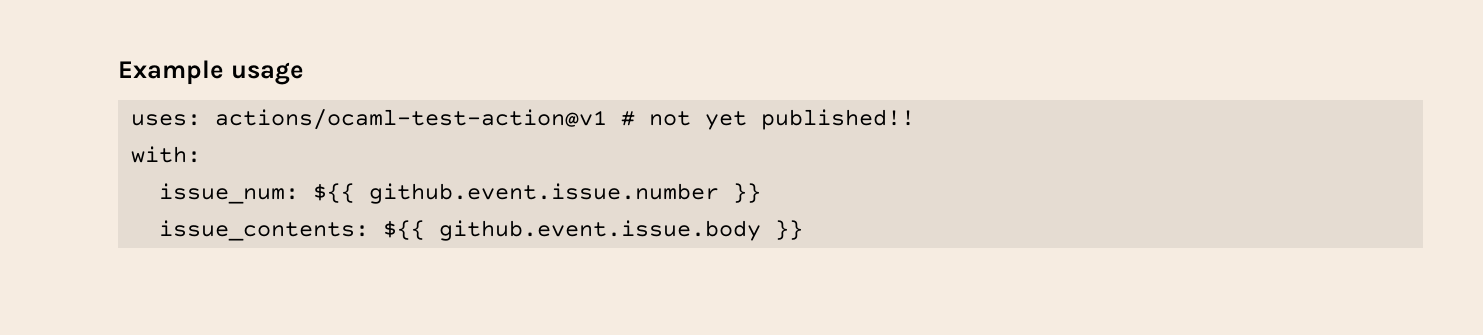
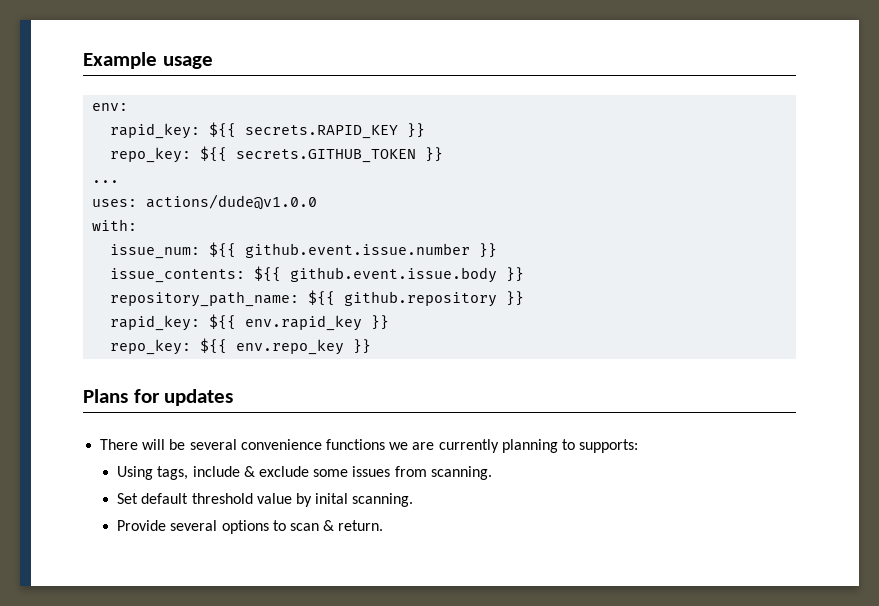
[131,109,916,130] uses: actions/ocaml-test-action@v1 # not yet published!! -> [92,103,129,111] [110,122,426,139] [110,146,444,163] [92,180,120,183] [92,194,318,210] env: // rapid_key: ${{ secrets.RAPID_KEY }} // repo_key: ${{ secrets.GITHUB_TOKEN }} // ... // uses: actions/dude@v1.0.0
(804, 230) none -> [110,290,525,307] [110,314,390,331] [110,338,372,355] [83,389,234,406] [100,439,639,453] [117,466,492,480] [117,493,414,507] [117,520,384,534] // repository_path_name: ${{ github.repository }} // rapid_key: ${{ env.rapid_key }} // repo_key: ${{ env.repo_key }} // Plans for updates // There will be several convenience functions we are currently planning to supports: // Using tags, include & exclude some issues from scanning. // Set default threshold value by inital scanning. // Provide several options to scan & return.

